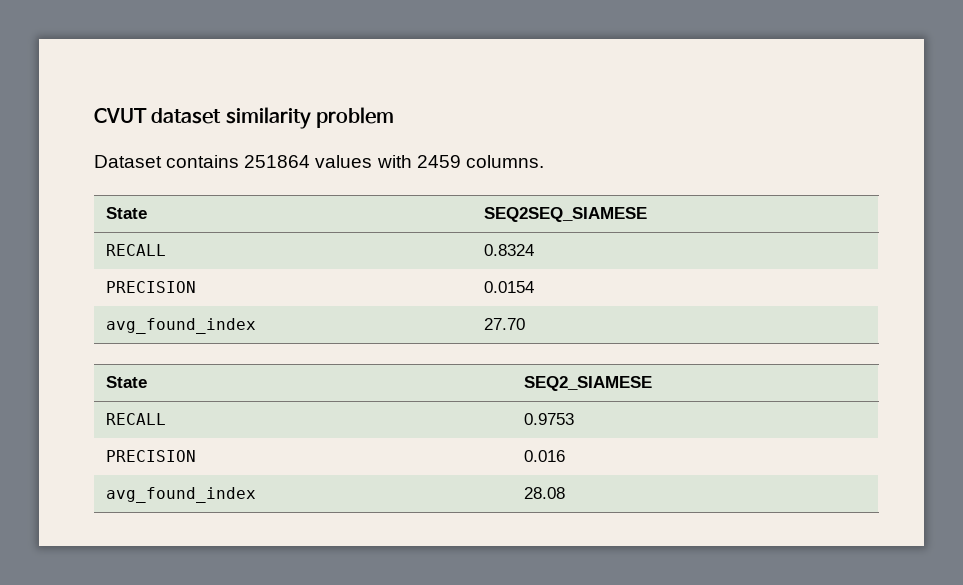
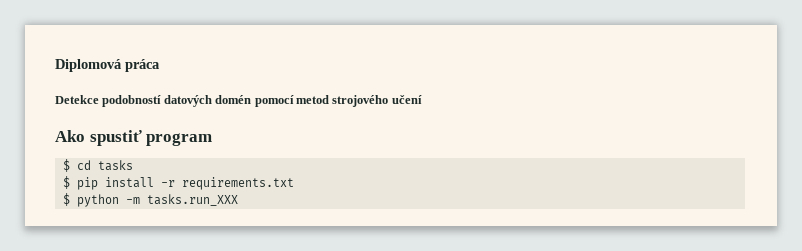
[94,107,394,129] [94,155,544,168] [106,207,148,219] [484,207,648,222] [106,244,167,256] [484,244,535,256] [106,281,197,293] [484,281,535,293] [106,318,257,334] [484,318,526,330] [106,376,148,388] [524,376,653,391] [106,413,167,425] [524,413,575,425] [106,450,197,462] [524,450,566,462] [106,487,257,503] [524,487,566,499] CVUT dataset similarity problem // Dataset contains 251864 values with 2459 columns. // State | SEQ2SEQ_SIAMESE // RECALL | 0.8324 // PRECISION | 0.0154 // avg_found_index | 27.70 // State | SEQ2_SIAMESE // RECALL | 0.9753 // PRECISION | 0.016 // avg_found_index | 28.08 -> [55,59,160,72] [55,95,422,107] [55,130,213,146] [62,159,133,172] [62,176,294,190] [62,193,238,207] Diplomová práca // Detekce podobností datových domén pomocí metod strojového učení // Ako spustiť program // $ cd tasks // $ pip install -r requirements.txt // $ python -m tasks.run_XXX

